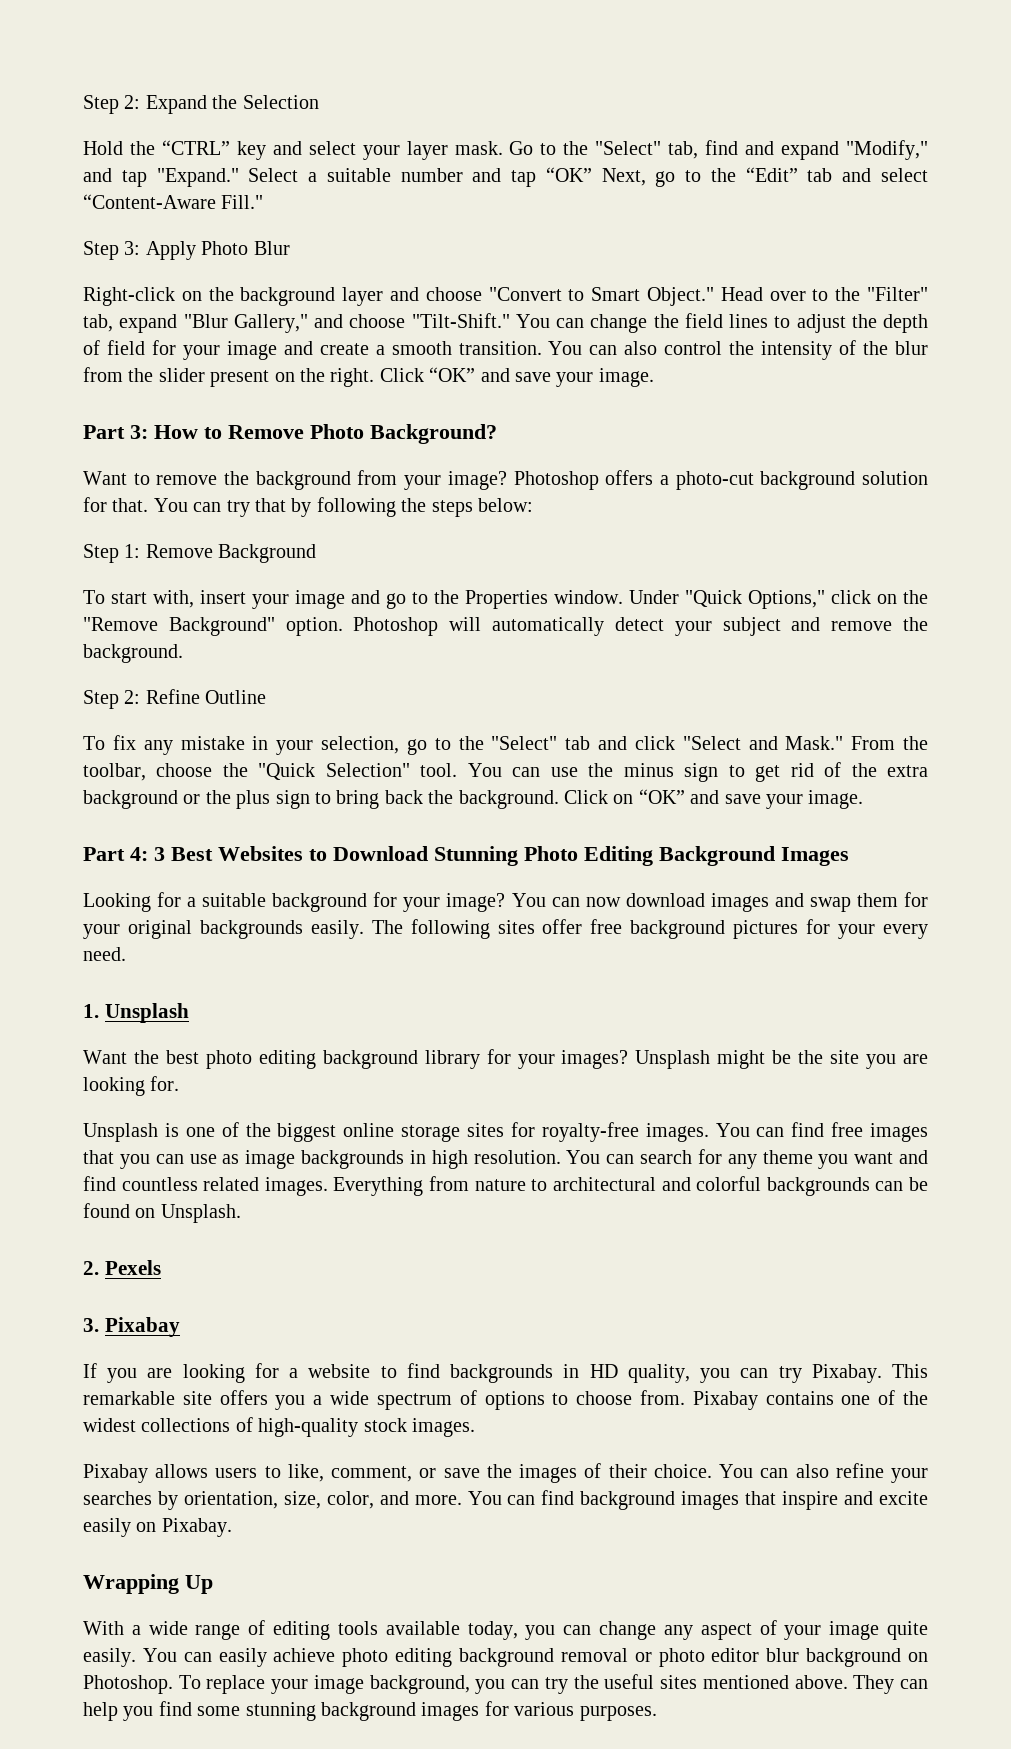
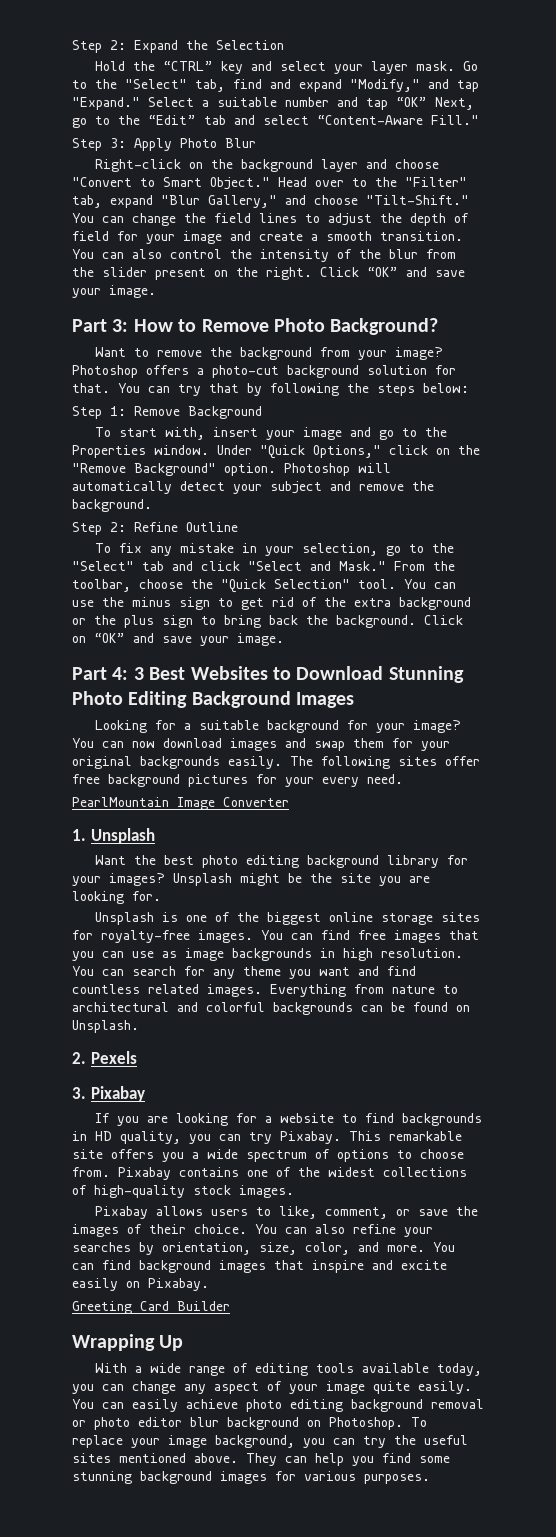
(126, 954) none -> [72,797,289,810] // PearlMountain Image Converter
(232, 1527) none -> [72,1301,230,1314] // Greeting Card Builder

